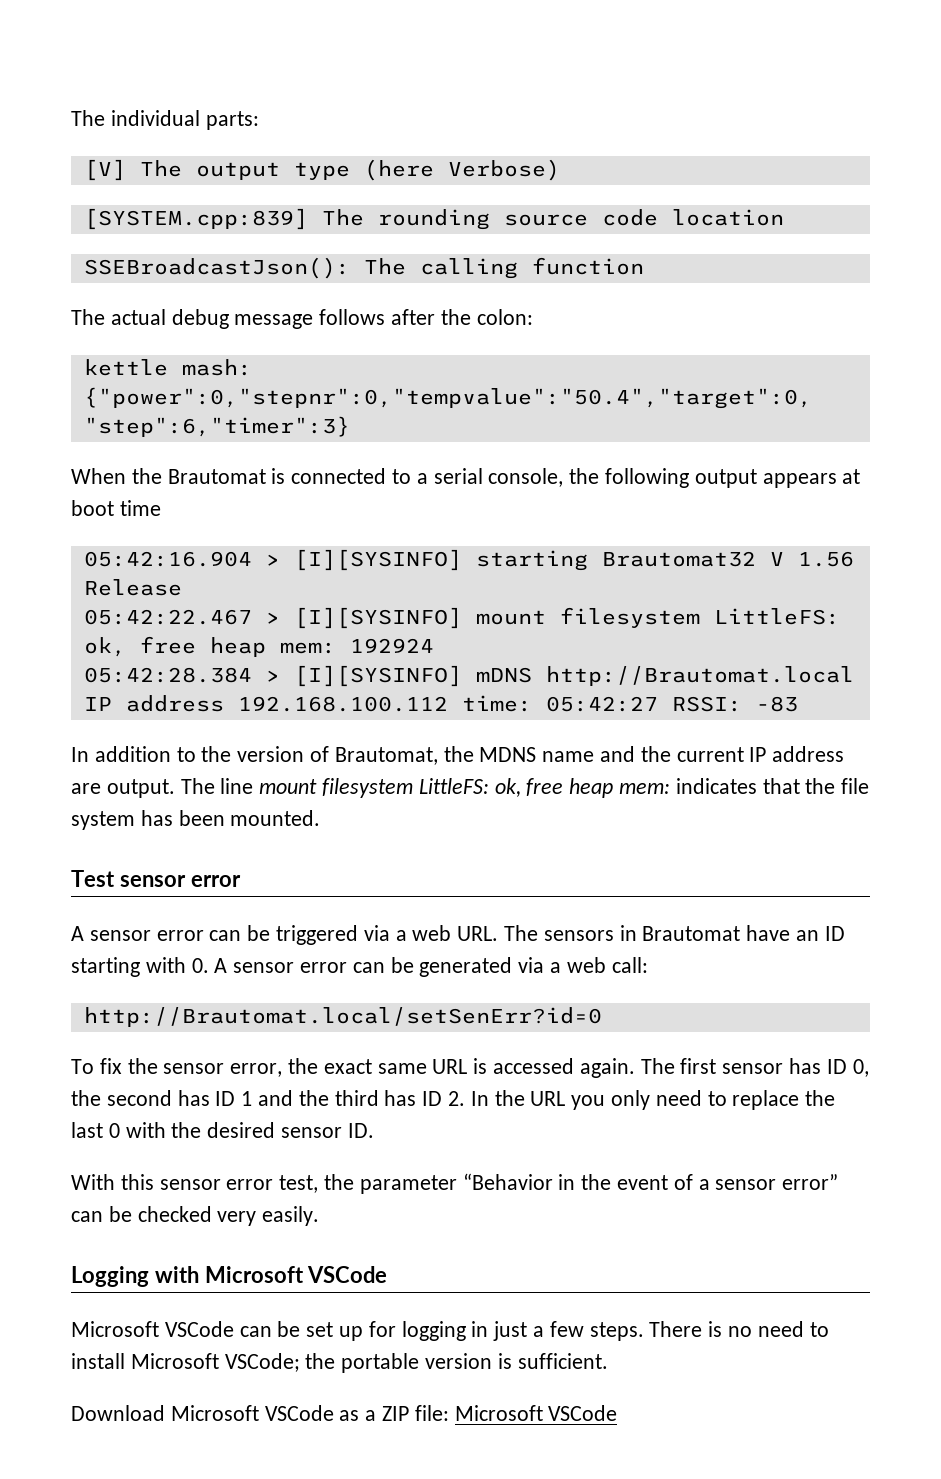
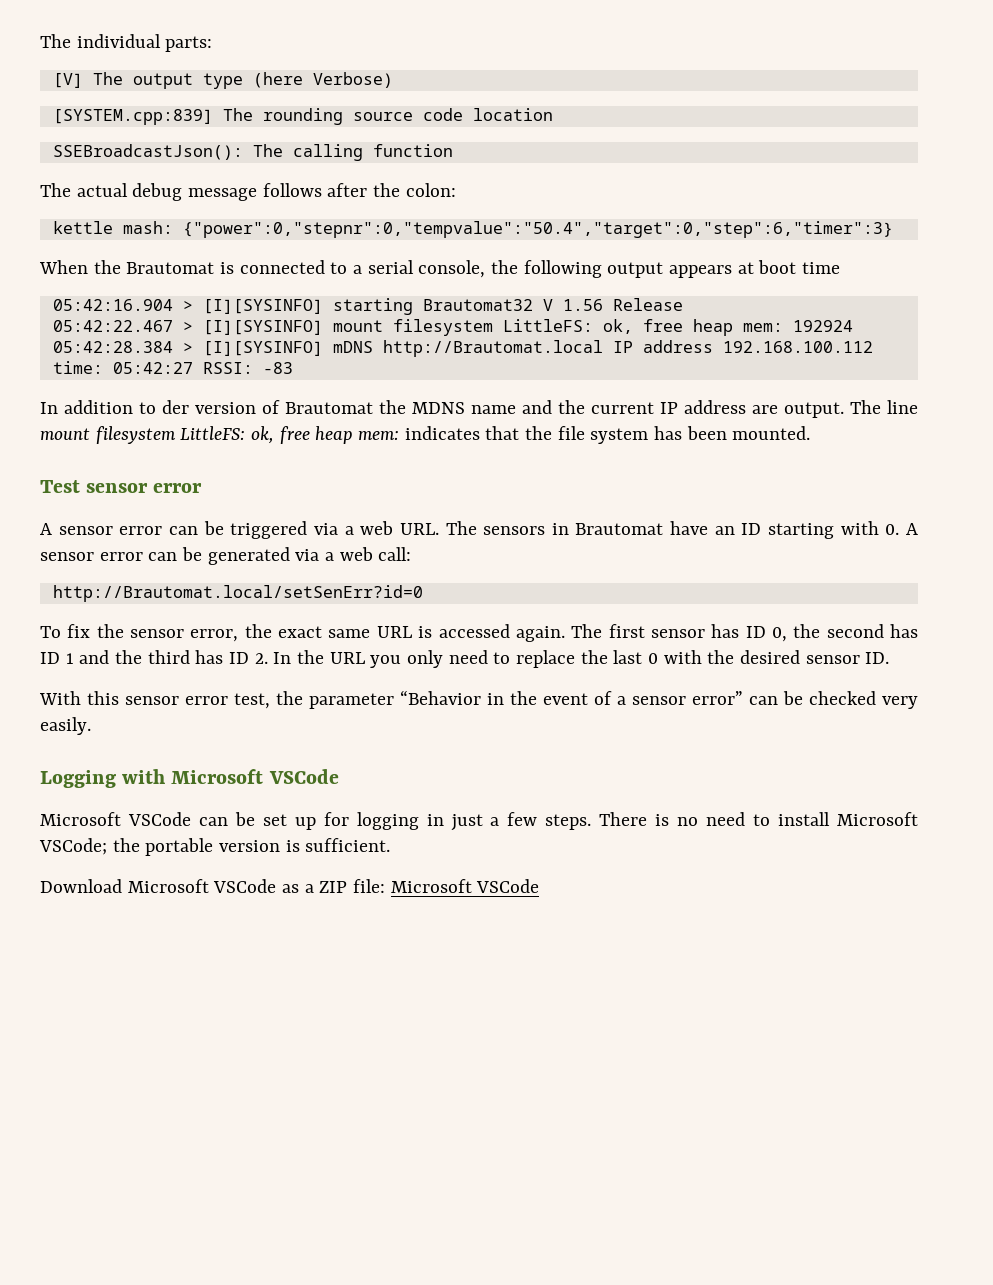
[201,746,232,762] the -> [162,400,189,414] der
[334,747,438,765] Brautomat, -> [285,402,373,414] Brautomat

